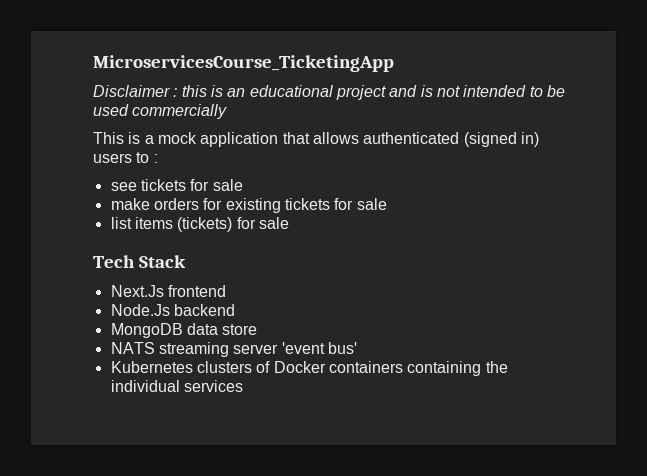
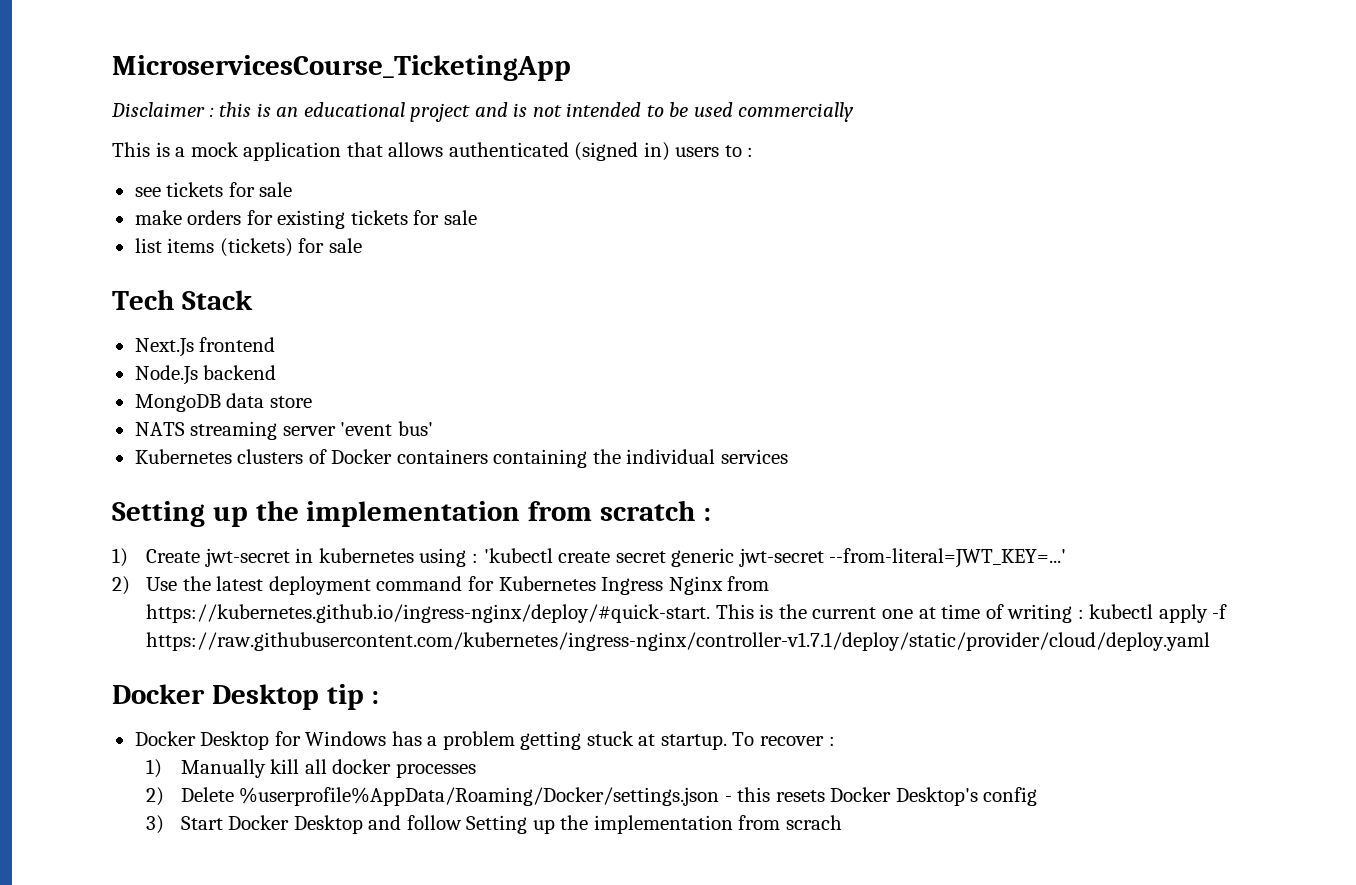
(243, 386) none -> [112,500,711,527] [112,548,1067,568] [112,576,770,595] [146,604,1228,623] [146,632,1211,651] [112,684,380,710] [134,731,835,750] [146,759,476,778] [146,787,1038,806] [146,815,842,834] // Setting up the implementation from scratch : // 1) Create jwt-secret in kubernetes using : 'kubectl create secret generic jwt-secret --from-literal=JWT_KEY=...' // 2) Use the latest deployment command for Kubernetes Ingress Nginx from https://kubernetes.github.io/ingress-nginx/deploy/#quick-start. This is the current one at time of writing : kubectl apply -f https://raw.githubusercontent.com/kubernetes/ingress-nginx/controller-v1.7.1/deploy/static/provider/cloud/deploy.yaml // Docker Desktop tip : // Docker Desktop for Windows has a problem getting stuck at startup. To recover : // 1) Manually kill all docker processes // 2) Delete %userprofile%AppData/Roaming/Docker/settings.json - this resets Docker Desktop's config // 3) Start Docker Desktop and follow Setting up the implementation from scrach

